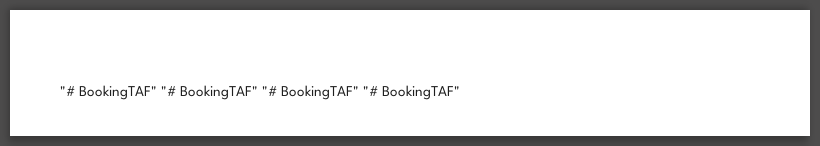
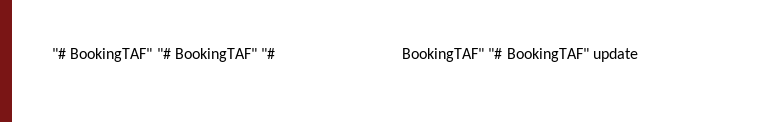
(461, 92) none -> [592,48,638,62] update

